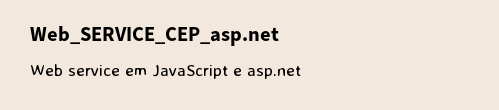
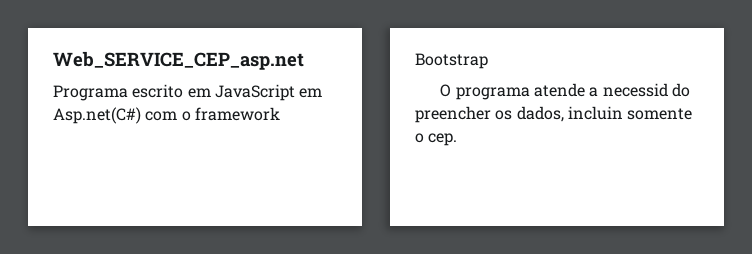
[30,64,301,79] Web service em JavaScript e asp.net -> [53,84,323,101] [53,107,280,124] [415,53,488,69] [440,83,690,100] [415,106,693,123] [415,133,458,146] Programa escrito em JavaScript em Asp.net(C#) com o framework Bootstrap // O programa atende a necessid do preencher os dados, incluin somente o cep.

